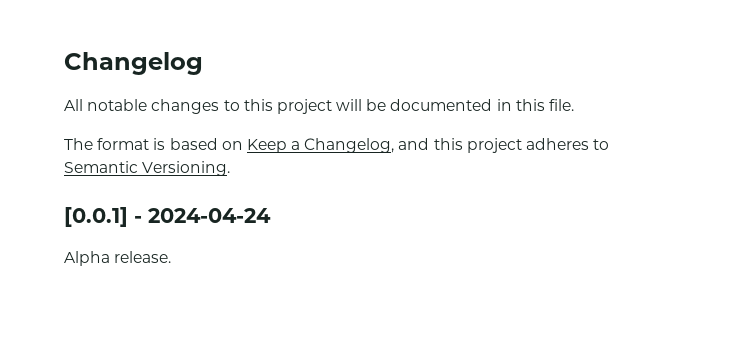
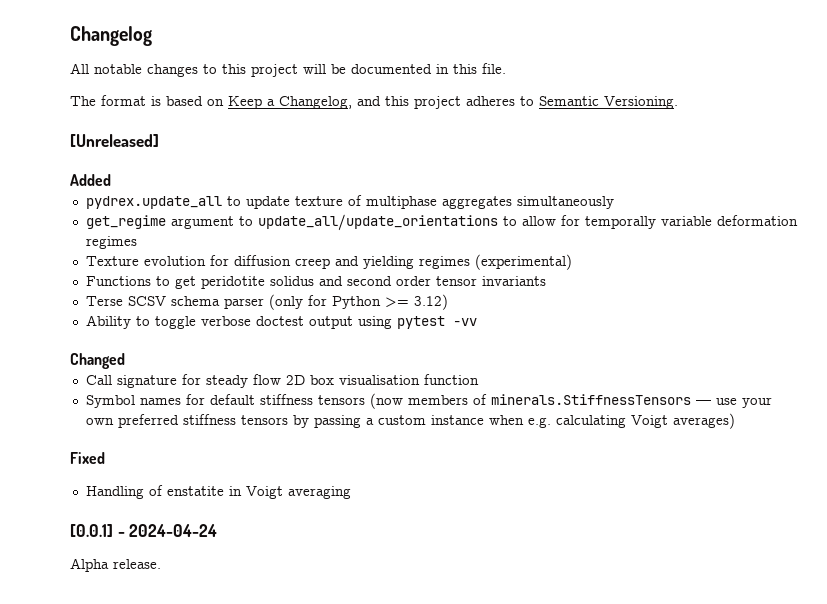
(231, 168) none -> [70,134,159,147] [70,174,111,186] [85,195,614,209] [85,214,798,231] [85,236,137,249] [85,254,572,270] [85,276,546,289] [85,294,448,310] [85,315,477,329] [70,353,125,369] [85,374,479,388] [85,393,772,409] [85,413,735,429] [70,452,105,464] [85,485,351,499] // [Unreleased] // Added // pydrex.update_all to update texture of multiphase aggregates simultaneously // get_regime argument to update_all/update_orientations to allow for temporally variable deformation regimes // Texture evolution for diffusion creep and yielding regimes (experimental) // Functions to get peridotite solidus and second order tensor invariants // Terse SCSV schema parser (only for Python >= 3.12) // Ability to toggle verbose doctest output using pytest -vv // Changed // Call signature for steady flow 2D box visualisation function // Symbol names for default stiffness tensors (now members of minerals.StiffnessTensors — use your own preferred stiffness tensors by passing a custom instance when e.g. calculating Voigt averages) // Fixed // Handling of enstatite in Voigt averaging

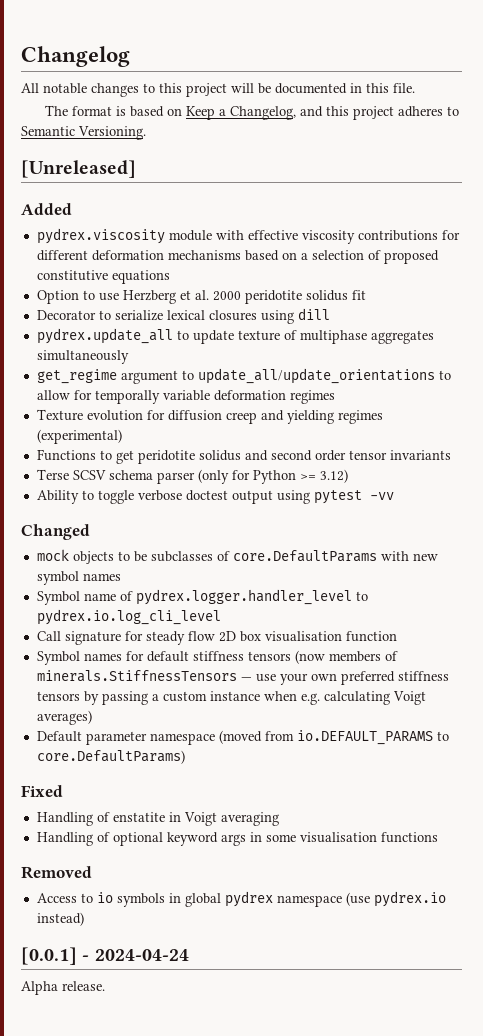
(111, 180) none -> [36,228,460,244] [36,250,439,264] [36,270,170,284] [36,290,366,304] [36,308,330,324] // pydrex.viscosity module with effective viscosity contributions for different deformation mechanisms based on a selection of proposed constitutive equations // Option to use Herzberg et al. 2000 peridotite solidus fit // Decorator to serialize lexical closures using dill
(125, 361) none -> [36,549,438,564] [36,571,121,585] [36,589,368,605] [36,609,221,625] // mock objects to be subclasses of core.DefaultParams with new symbol names // Symbol name of pydrex.logger.handler_level to pydrex.io.log_cli_level
(735, 421) none -> [36,730,449,745] [36,750,185,764] // Default parameter namespace (moved from io.DEFAULT_PARAMS to core.DefaultParams)
(351, 492) none -> [36,832,438,846] [21,866,92,879] [36,891,446,907] [36,912,84,926] // Handling of optional keyword args in some visualisation functions // Removed // Access to io symbols in global pydrex namespace (use pydrex.io instead)

